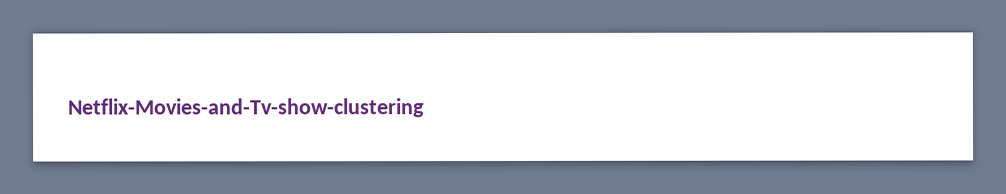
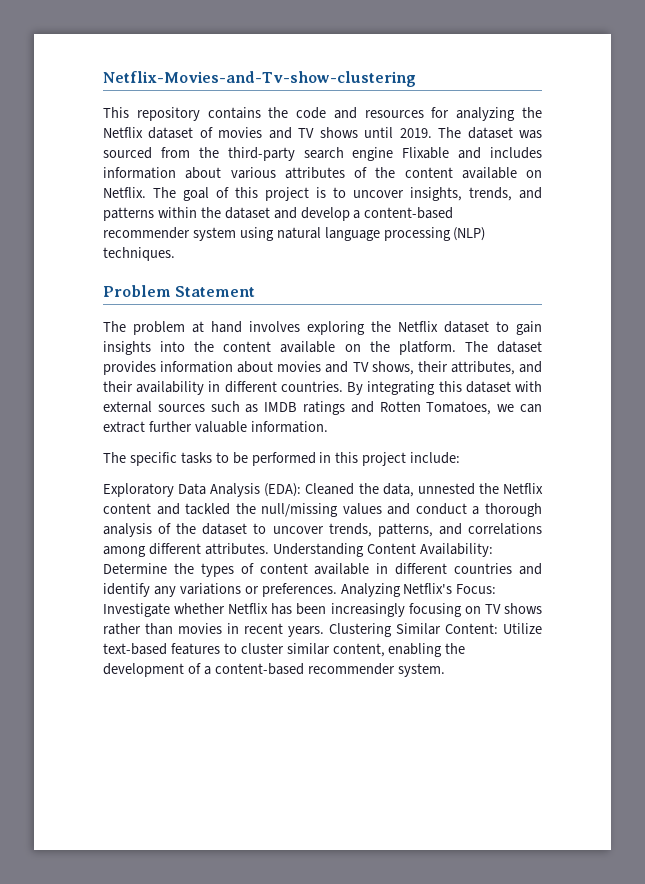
(425, 108) none -> [103,107,542,121] [103,127,542,139] [103,147,542,161] [103,167,542,179] [103,187,542,201] [103,207,454,221] [103,227,486,241] [103,247,175,261] [103,285,256,297] [103,321,542,335] [103,341,542,355] [103,361,542,375] [103,381,542,395] [103,401,543,415] [103,421,328,433] [103,452,461,466] [103,483,543,497] [103,503,542,517] [103,523,542,537] [103,543,493,557] [103,563,543,577] [103,583,497,597] [103,603,542,617] [103,623,542,637] [103,643,466,657] [103,663,445,677] // This repository contains the code and resources for analyzing the Netflix dataset of movies and TV shows until 2019. The dataset was sourced from the third-party search engine Flixable and includes information about various attributes of the content available on Netflix. The goal of this project is to uncover insights, trends, and patterns within the dataset and develop a content-based recommender system using natural language processing (NLP) techniques. // Problem Statement // The problem at hand involves exploring the Netflix dataset to gain insights into the content available on the platform. The dataset provides information about movies and TV shows, their attributes, and their availability in different countries. By integrating this dataset with external sources such as IMDB ratings and Rotten Tomatoes, we can extract further valuable information. // The specific tasks to be performed in this project include: // Exploratory Data Analysis (EDA): Cleaned the data, unnested the Netflix content and tackled the null/missing values and conduct a thorough analysis of the dataset to uncover trends, patterns, and correlations among different attributes. Understanding Content Availability: Determine the types of content available in different countries and identify any variations or preferences. Analyzing Netflix's Focus: Investigate whether Netflix has been increasingly focusing on TV shows rather than movies in recent years. Clustering Similar Content: Utilize text-based features to cluster similar content, enabling the development of a content-based recommender system.

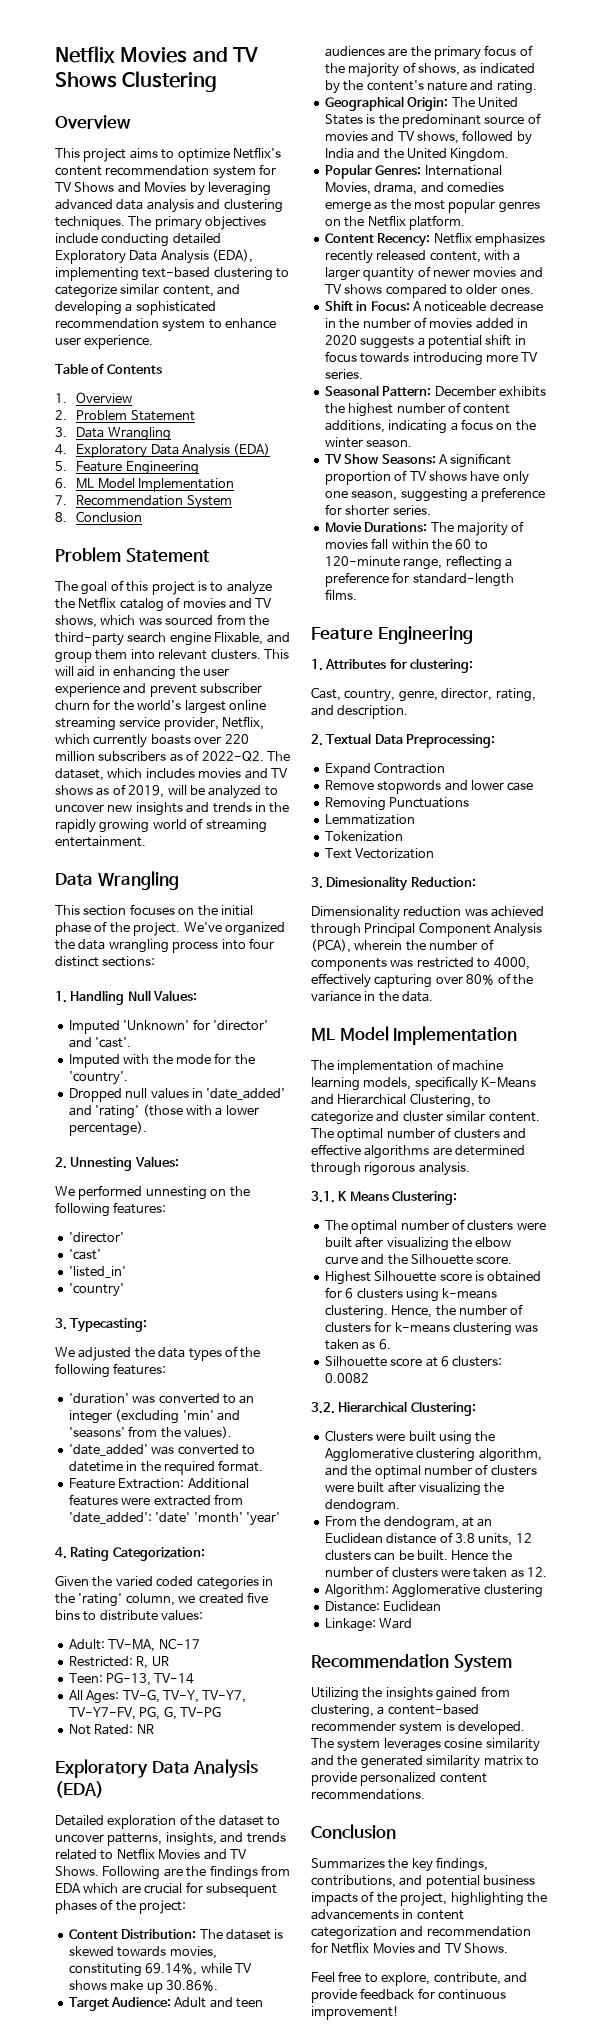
[103,71,416,87] [103,107,542,121] [103,127,513,139] Netflix-Movies-and-Tv-show-clustering // This repository contains the code and resources for analyzing the Netflix dataset of movies and TV shows until 2019. The dataset -> [55,46,258,63] [55,71,218,92] [55,115,131,129] [55,147,281,162] [55,164,277,179] [55,182,271,196] [55,199,283,213] [55,216,267,230] [55,233,221,247] [55,249,254,264] [55,267,290,281] [55,284,241,298] [55,301,216,315] [55,318,277,332] [55,335,154,349] [55,363,162,374] [55,392,133,403] [55,410,195,421] [55,427,171,441] [55,443,271,458] [55,461,199,475] [55,478,235,492] [55,495,232,509] [55,511,143,523] [55,547,210,562] [55,580,272,595] [55,597,273,612] [55,615,136,628] Netflix Movies and TV Shows Clustering // Overview // This project aims to optimize Netflix's content recommendation system for TV Shows and Movies by leveraging advanced data analysis and clustering techniques. The primary objectives include conducting detailed Exploratory Data Analysis (EDA), implementing text-based clustering to categorize similar content, and developing a sophisticated recommendation system to enhance user experience. // Table of Contents // 1. Overview // 2. Problem Statement // 3. Data Wrangling // 4. Exploratory Data Analysis (EDA) // 5. Feature Engineering // 6. ML Model Implementation // 7. Recommendation System // 8. Conclusion // Problem Statement // The goal of this project is to analyze the Netflix catalog of movies and TV shows, which
[402,147,542,159] [103,167,542,179] [103,187,542,201] [103,207,454,221] [103,227,486,241] [103,247,175,261] [103,285,256,297] [103,321,542,335] [103,341,542,355] [103,361,542,375] [103,381,542,395] [103,401,543,415] [103,421,328,433] [103,452,461,466] [103,483,543,497] [103,503,542,517] [103,523,152,537] Flixable and includes information about various attributes of the content available on Netflix. The goal of this project is to uncover insights, trends, and patterns within the dataset and develop a content-based recommender system using natural language processing (NLP) techniques. // Problem Statement // The problem at hand involves exploring the Netflix dataset to gain insights into the content available on the platform. The dataset provides information about movies and TV shows, their attributes, and their availability in different countries. By integrating this dataset with external sources such as IMDB ratings and Rotten Tomatoes, we can extract further valuable information. // The specific tasks to be performed in this project include: // Exploratory Data Analysis (EDA): Cleaned the data, unnested the Netflix content and tackled the null/missing values and conduct a thorough analysis -> [214,632,290,645] [55,649,289,663] [55,666,229,680] [55,683,263,697] [55,699,266,714] [55,716,265,731] [55,734,249,748] [55,750,290,762] [55,768,288,781] [55,784,278,799] [55,802,290,816] [55,818,267,833] [55,836,146,847] [55,871,179,890] [55,904,253,916] [55,921,285,936] [55,938,274,953] [55,956,156,967] [55,990,198,1005] [68,1019,268,1034] [68,1037,132,1048] [68,1053,255,1068] [68,1071,128,1085] [68,1088,286,1102] [68,1104,259,1119] [68,1121,147,1136] [55,1156,179,1171] [55,1185,250,1200] [55,1202,167,1217] [68,1232,124,1243] [68,1249,101,1260] [68,1266,126,1278] [68,1283,124,1297] [55,1318,148,1332] [55,1346,261,1361] [55,1363,167,1378] [68,1393,255,1404] [68,1409,240,1424] [68,1426,232,1439] [68,1444,255,1456] [68,1460,264,1475] [68,1478,249,1489] [68,1494,243,1506] [68,1512,280,1526] [55,1547,205,1561] [55,1575,273,1590] [55,1592,268,1607] [55,1610,204,1621] [68,1638,200,1652] [68,1656,169,1669] [68,1672,195,1686] [68,1689,247,1704] [68,1706,221,1720] [68,1724,154,1735] [55,1759,259,1778] [55,1781,104,1798] [55,1815,177,1829] Flixable, and group them into relevant clusters. This will aid in enhancing the user experience and prevent subscriber churn for the world's largest online streaming service provider, Netflix, which currently boasts over 220 million subscribers as of 2022-Q2. The dataset, which includes movies and TV shows as of 2019, will be analyzed to uncover new insights and trends in the rapidly growing world of streaming entertainment. // Data Wrangling // This section focuses on the initial phase of the project. We've organized the data wrangling process into four distinct sections: // 1. Handling Null Values: // Imputed 'Unknown' for 'director' and 'cast'. // Imputed with the mode for the 'country'. // Dropped null values in 'date_added' and 'rating' (those with a lower percentage). // 2. Unnesting Values: // We performed unnesting on the following features: // 'director' // 'cast' // 'listed_in' // 'country' // 3. Typecasting: // We adjusted the data types of the following features: // 'duration' was converted to an integer (excluding 'min' and 'seasons' from the values). // 'date_added' was converted to datetime in the required format. // Feature Extraction: Additional features were extracted from 'date_added': 'date' 'month' 'year' // 4. Rating Categorization: // Given the varied coded categories in the 'rating' column, we created five bins to distribute values: // Adult: TV-MA, NC-17 // Restricted: R, UR // Teen: PG-13, TV-14 // All Ages: TV-G, TV-Y, TV-Y7, TV-Y7-FV, PG, G, TV-PG // Not Rated: NR // Exploratory Data Analysis (EDA) // Detailed exploration
[328,523,542,537] [103,543,493,557] [103,563,543,577] [103,583,497,597] [103,603,542,617] [103,623,542,637] [103,643,466,657] [103,663,445,677] trends, patterns, and correlations among different attributes. Understanding Content Availability: Determine the types of content available in different countries and identify any variations or preferences. Analyzing Netflix's Focus: Investigate whether Netflix has been increasingly focusing on TV shows rather than movies in recent years. Clustering Similar Content: Utilize text-based features to cluster similar content, enabling the development of a content-based recommender system. -> [107,1832,286,1846] [55,1848,247,1860] [55,1865,290,1880] [55,1882,277,1897] [55,1899,187,1914] [68,1929,284,1940] [68,1946,217,1959] [68,1963,252,1977] [68,1980,218,1994] [68,1997,264,2011] [324,45,533,60] [324,62,535,77] [324,80,537,94] [324,96,518,111] [324,113,541,128] [324,130,532,145] [324,148,510,162] [324,164,502,179] [324,182,504,195] [324,199,540,213] [324,215,465,230] [324,232,545,247] [324,250,521,264] [324,266,543,281] [324,284,534,298] [324,301,543,312] [324,317,528,329] [324,334,526,349] [324,351,539,366] [324,369,363,379] [324,385,546,397] [324,402,511,417] [324,419,536,434] [324,437,413,448] [324,453,512,468] [324,470,529,485] [324,487,546,502] [324,504,431,516] [324,521,525,536] [324,538,488,550] [324,555,512,570] [324,572,514,587] [324,589,357,600] [311,626,473,644] [311,658,474,673] [311,687,536,702] [311,705,409,719] [311,733,496,748] [324,762,446,777] [324,780,534,794] [324,797,470,811] [324,814,415,825] [324,831,403,842] [324,848,435,859] [311,876,476,891] [311,906,545,920] [311,922,543,937] [311,939,494,953] [311,957,530,971] [311,973,533,988] [311,991,434,1002] [311,1026,518,1045] [311,1059,504,1074] [311,1076,537,1091] [311,1093,492,1108] [311,1111,540,1125] [311,1127,526,1142] [311,1144,526,1159] [311,1162,470,1176] [311,1190,458,1205] [324,1219,546,1234] [324,1236,512,1251] [324,1254,513,1265] [324,1271,542,1285] [324,1287,498,1302] [324,1304,524,1319] [324,1321,539,1336] [324,1339,391,1350] [324,1356,503,1367] [324,1373,369,1383] [311,1401,476,1416] [324,1430,496,1445] [324,1448,542,1462] [324,1464,537,1479] [324,1481,505,1496] [324,1499,400,1513] [324,1516,493,1530] [324,1532,532,1546] [324,1550,512,1561] [324,1566,547,1578] [324,1584,543,1598] [324,1601,442,1612] [324,1618,413,1632] [311,1654,512,1672] [311,1686,510,1701] [311,1704,479,1718] [311,1721,526,1735] [311,1738,540,1752] [311,1755,539,1769] [311,1772,487,1786] [311,1789,425,1800] [311,1824,396,1839] [311,1857,489,1872] [311,1875,536,1889] [311,1891,547,1906] [311,1909,464,1920] [311,1926,531,1940] [311,1942,508,1954] [311,1971,527,1986] [311,1988,507,2003] [311,2006,399,2020] patterns, insights, and trends related to Netflix Movies and TV Shows. Following are the findings from EDA which are crucial for subsequent phases of the project: // Content Distribution: The dataset is skewed towards movies, constituting 69.14%, while TV shows make up 30.86%. // Target Audience: Adult and teen audiences are the primary focus of the majority of shows, as indicated by the content's nature and rating. // Geographical Origin: The United States is the predominant source of movies and TV shows, followed by India and the United Kingdom. // Popular Genres: International Movies, drama, and comedies emerge as the most popular genres on the Netflix platform. // Content Recency: Netflix emphasizes recently released content, with a larger quantity of newer movies and TV shows compared to older ones. // Shift in Focus: A noticeable decrease in the number of movies added in 2020 suggests a potential shift in focus towards introducing more TV series. // Seasonal Pattern: December exhibits the highest number of content additions, indicating a focus on the winter season. // TV Show Seasons: A significant proportion of TV shows have only one season, suggesting a preference for shorter series. // Movie Durations: The majority of movies fall within the 60 to 120-minute range, reflecting a preference for standard-length films. // Feature Engineering // 1. Attributes for clustering: // Cast, country, genre, director, rating, and description. // 2. Textual Data Preprocessing: // Expand Contraction // Remove stopwords and lower case // Removing Punctuations // Lemmatization // Tokenization // Text Vectorization // 3. Dimesionality Reduction: // Dimensionality reduction was achieved through Principal Component Analysis (PCA), wherein the number of components was restricted to 4000, effectively capturing over 80% of the variance in the data. // ML Model Implementation // The implementation of machine learning models, specifically K-Means and Hierarchical Clustering, to categorize and cluster similar content. The optimal number of clusters and effective algorithms are determined through rigorous analysis. // 3.1. K Means Clustering: // The optimal number of clusters were built after visualizing the elbow curve and the Silhouette score. // Highest Silhouette score is obtained for 6 clusters using k-means clustering. Hence, the number of clusters for k-means clustering was taken as 6. // Silhouette score at 6 clusters: 0.0082 // 3.2. Hierarchical Clustering: // Clusters were built using the Agglomerative clustering algorithm, and the optimal number of clusters were built after visualizing the dendogram. // From the dendogram, at an Euclidean distance of 3.8 units, 12 clusters can be built. Hence the number of clusters were taken as 12. // Algorithm: Agglomerative clustering // Distance: Euclidean // Linkage: Ward // Recommendation System // Utilizing the insights gained from clustering, a content-based recommender system is developed. The system leverages cosine similarity and the generated similarity matrix to provide personalized content recommendations. // Conclusion // Summarizes the key findings, contributions, and potential business impacts of the project, highlighting the advancements in content categorization and recommendation for Netflix Movies and TV Shows. // Feel free to explore, contribute, and provide feedback for continuous improvement!

